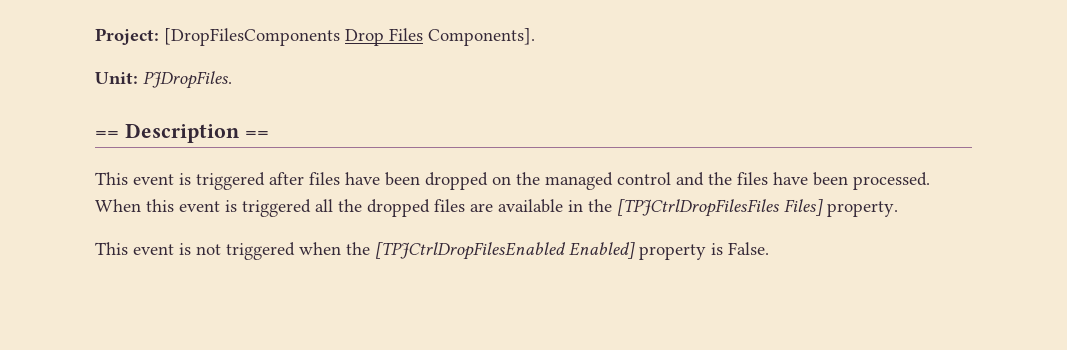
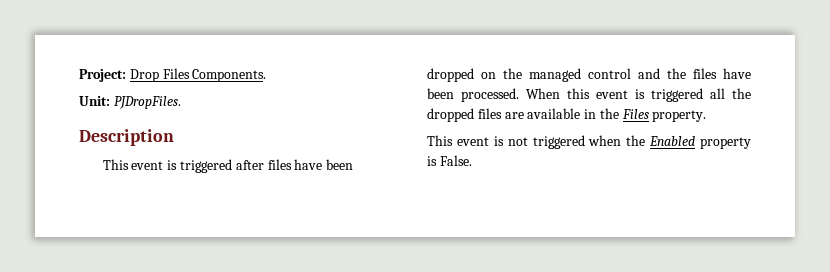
[164,28,340,46] [DropFilesComponents -> (126, 75) none
[428,28,535,46] Components]. -> [192,69,267,82] Components.
[95,131,119,138] == -> (181, 102) none
[244,131,269,138] == -> (174, 137) none
[617,199,823,217] [TPJCtrlDropFilesFiles Files] -> [621,109,649,119] Files
[375,242,635,260] [TPJCtrlDropFilesEnabled Enabled] -> [649,136,696,146] Enabled

